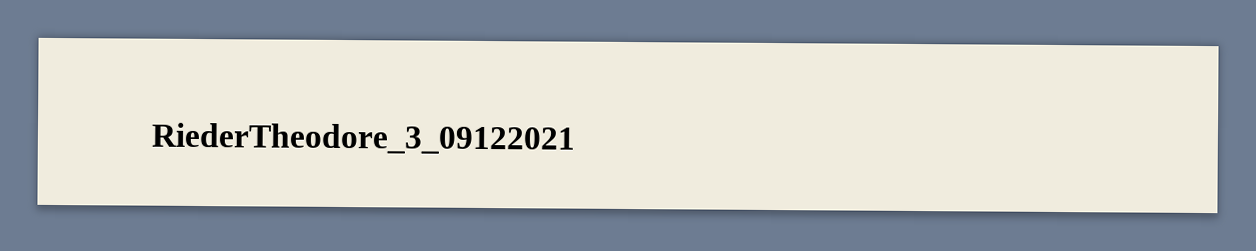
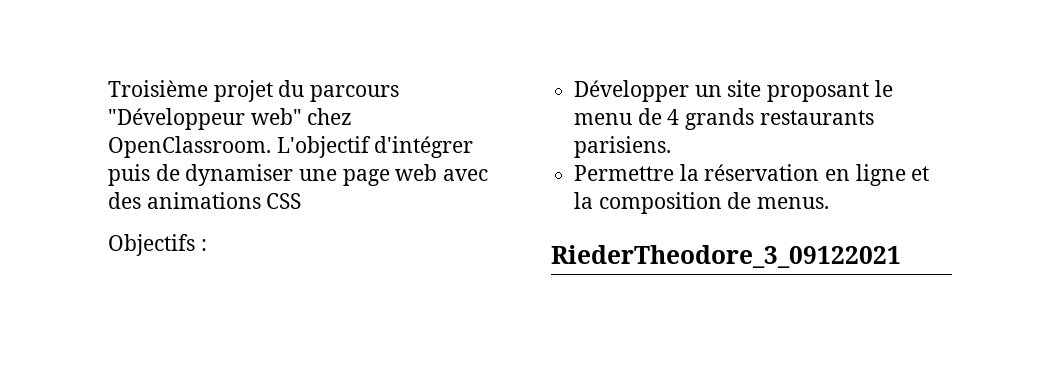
(151, 138) none -> [108,80,400,102] [108,108,353,130] [108,136,474,158] [108,164,489,186] [108,192,302,209] [108,234,207,256] [574,80,893,102] [574,108,874,130] [574,136,672,158] [574,164,930,186] [574,192,830,214] Troisième projet du parcours "Développeur web" chez OpenClassroom. L'objectif d'intégrer puis de dynamiser une page web avec des animations CSS // Objectifs : // Développer un site proposant le menu de 4 grands restaurants parisiens. // Permettre la réservation en ligne et la composition de menus. //

